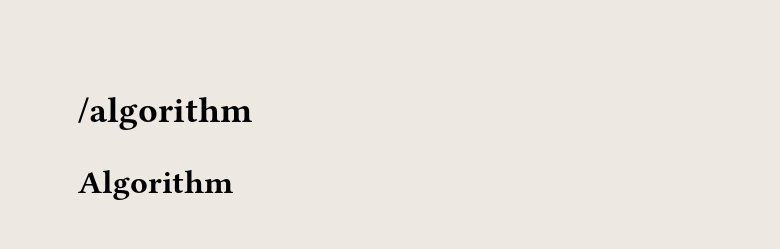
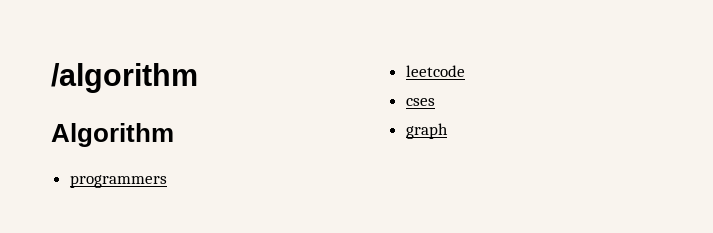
(234, 185) none -> [69,175,167,188] [405,65,465,77] [405,98,435,106] [405,123,448,139] // programmers // leetcode // cses // graph

